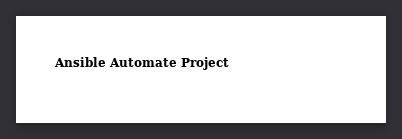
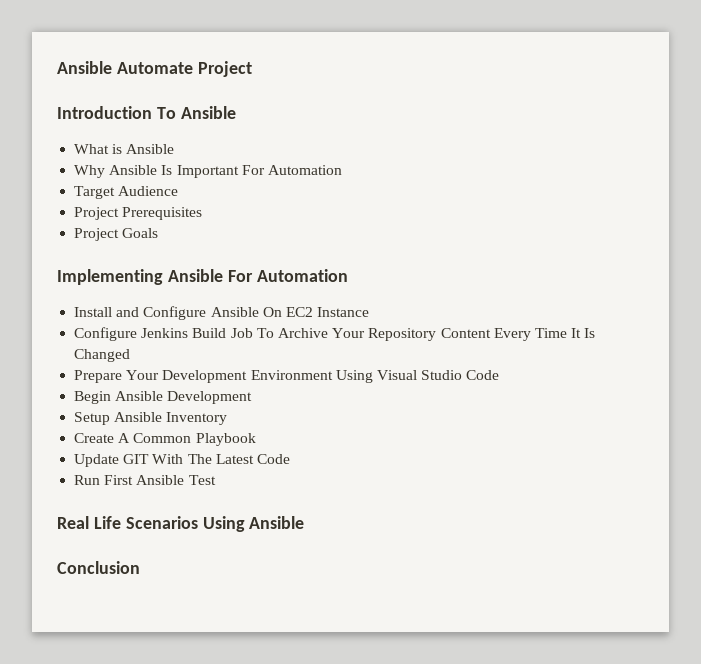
(229, 63) none -> [57,106,236,119] [74,144,175,154] [74,165,342,178] [74,186,179,199] [74,207,203,220] [74,228,159,241] [57,269,348,285] [74,306,370,320] [74,327,596,341] [74,349,131,362] [74,370,500,383] [74,391,253,404] [74,412,228,425] [74,433,256,446] [74,454,290,467] [74,475,216,485] [57,516,305,532] [57,561,140,574] // Introduction To Ansible // What is Ansible // Why Ansible Is Important For Automation // Target Audience // Project Prerequisites // Project Goals // Implementing Ansible For Automation // Install and Configure Ansible On EC2 Instance // Configure Jenkins Build Job To Archive Your Repository Content Every Time It Is Changed // Prepare Your Development Environment Using Visual Studio Code // Begin Ansible Development // Setup Ansible Inventory // Create A Common Playbook // Update GIT With The Latest Code // Run First Ansible Test // Real Life Scenarios Using Ansible // Conclusion

